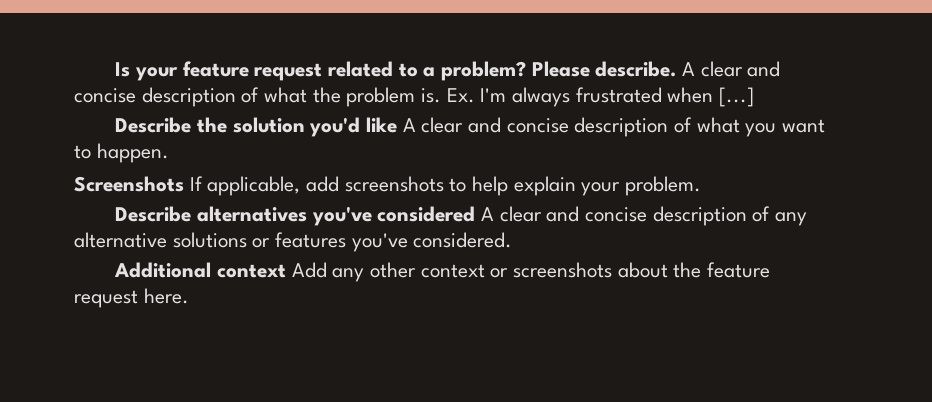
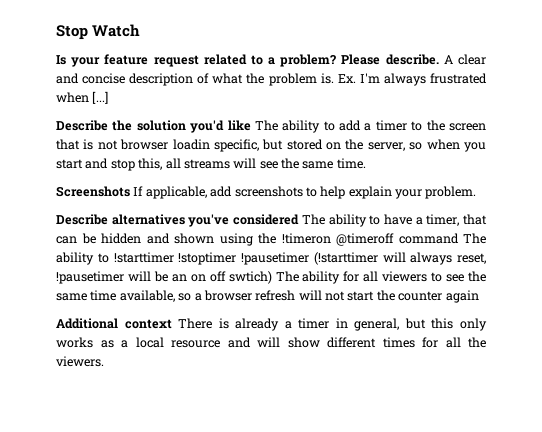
(115, 69) none -> [56,24,141,40] Stop Watch //
[402,117,826,137] [74,143,169,163] A clear and concise description of what you want to happen. -> [254,120,486,133] [56,139,486,152] [56,158,366,171] The ability to add a timer to the screen that is not browser loadin specific, but stored on the server, so when you start and stop this, all streams will see the same time.
[480,206,808,226] [74,232,513,252] [114,262,771,282] [74,288,189,308] A clear and concise description of any alternative solutions or features you've considered. // Additional context Add any other context or screenshots about the feature request here. -> [301,214,487,227] [56,233,486,246] [56,252,486,265] [56,271,486,284] [56,290,479,303] [56,318,488,331] [56,337,486,348] [56,356,104,367] The ability to have a timer, that can be hidden and shown using the !timeron @timeroff command The ability to !starttimer !stoptimer !pausetimer (!starttimer will always reset, !pausetimer will be an on off swtich) The ability for all viewers to see the same time available, so a browser refresh will not start the counter again // Additional context There is already a timer in general, but this only works as a local resource and will show different times for all the viewers.

